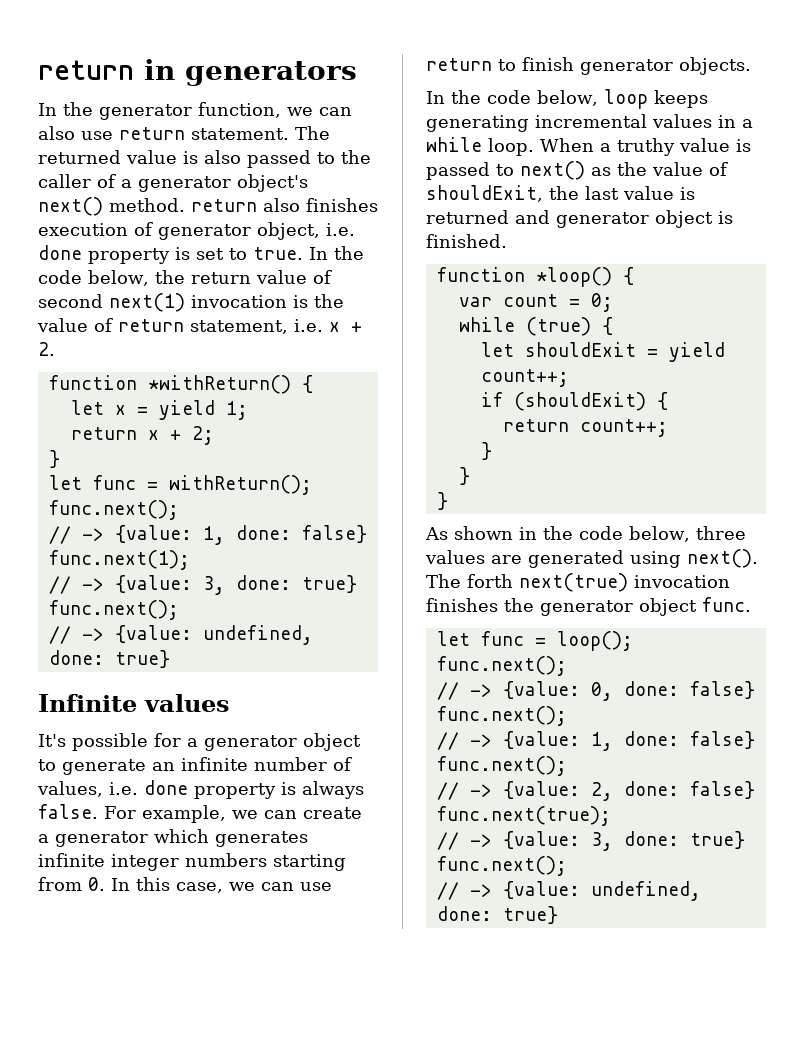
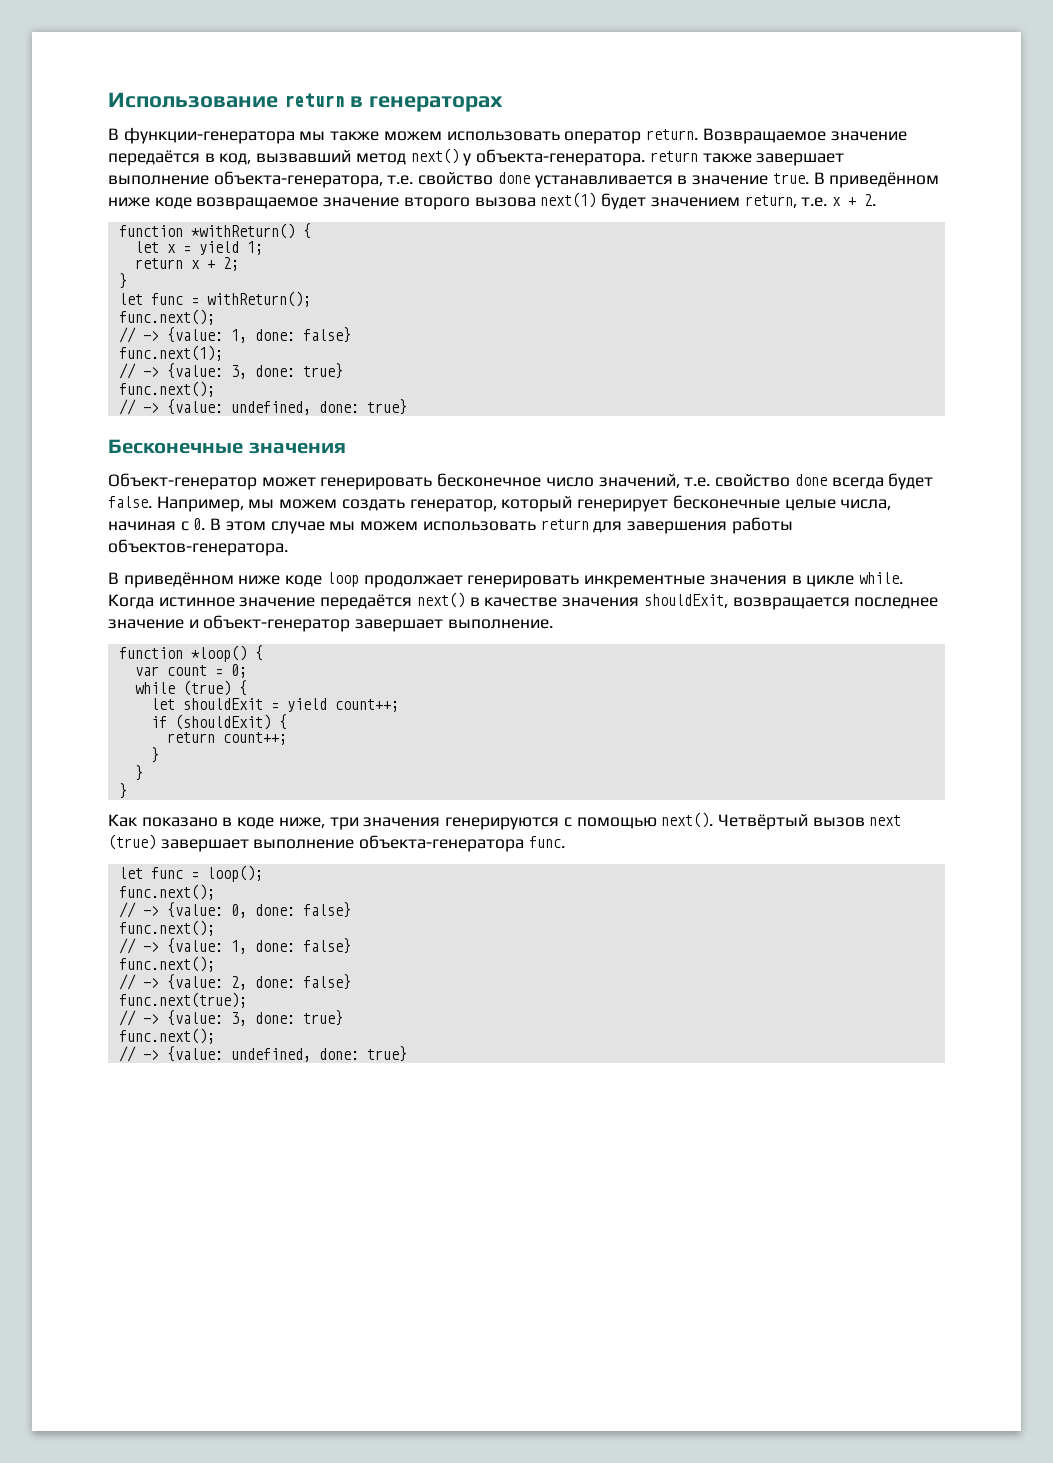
[38,59,357,86] [38,102,352,120] [38,126,330,140] [38,150,371,168] [38,174,308,192] [38,197,378,216] [38,222,355,240] [38,245,364,264] [38,270,332,286] [38,293,344,312] [37,318,323,334] return in generators // In the generator function, we can also use return statement. The returned value is also passed to the caller of a generator object's next() method. return also finishes execution of generator object, i.e. done property is set to true. In the code below, the return value of second next(1) invocation is the value of return statement, i.e. -> [108,92,503,112] [108,127,907,144] [108,148,845,166] [108,171,940,188] [108,192,828,210] Использование return в генераторах // В функции-генератора мы также можем использовать оператор return. Возвращаемое значение передаётся в код, вызвавший метод next() у объекта-генератора. return также завершает выполнение объекта-генератора, т.е. свойство done устанавливается в значение true. В приведённом ниже коде возвращаемое значение второго вызова next(1) будет значением return, т.е.
[38,694,230,712] [38,733,361,751] [38,757,352,775] [37,780,364,799] [38,804,362,823] [38,829,308,847] [38,853,346,871] [38,877,332,893] [426,57,751,75] [426,89,708,109] [426,114,753,132] [426,137,751,156] [426,161,728,180] [426,185,695,202] [426,210,733,228] [426,234,507,248] Infinite values // It's possible for a generator object to generate an infinite number of values, i.e. done property is always false. For example, we can create a generator which generates infinite integer numbers starting from 0. In this case, we can use return to finish generator objects. // In the code below, loop keeps generating incremental values in a while loop. When a truthy value is passed to next() as the value of shouldExit, the last value is returned and generator object is finished. -> [108,439,346,454] [108,473,934,490] [108,495,892,512] [108,517,793,534] [108,539,288,556] [108,572,903,588] [108,592,939,610] [108,615,553,632] Бесконечные значения // Объект-генератор может генерировать бесконечное число значений, т.е. свойство done всегда будет false. Например, мы можем создать генератор, который генерирует бесконечные целые числа, начиная с 0. В этом случае мы можем использовать return для завершения работы объектов-генератора. // В приведённом ниже коде loop продолжает генерировать инкрементные значения в цикле while. Когда истинное значение передаётся next() в качестве значения shouldExit, возвращается последнее значение и объект-генератор завершает выполнение.
[425,526,746,542] [425,549,758,568] [426,573,730,592] [426,598,697,616] As shown in the code below, three values are generated using next(). The forth next(true) invocation finishes the generator object -> [108,812,902,830] [108,834,525,852] Как показано в коде ниже, три значения генерируются с помощью next(). Четвёртый вызов next (true) завершает выполнение объекта-генератора

